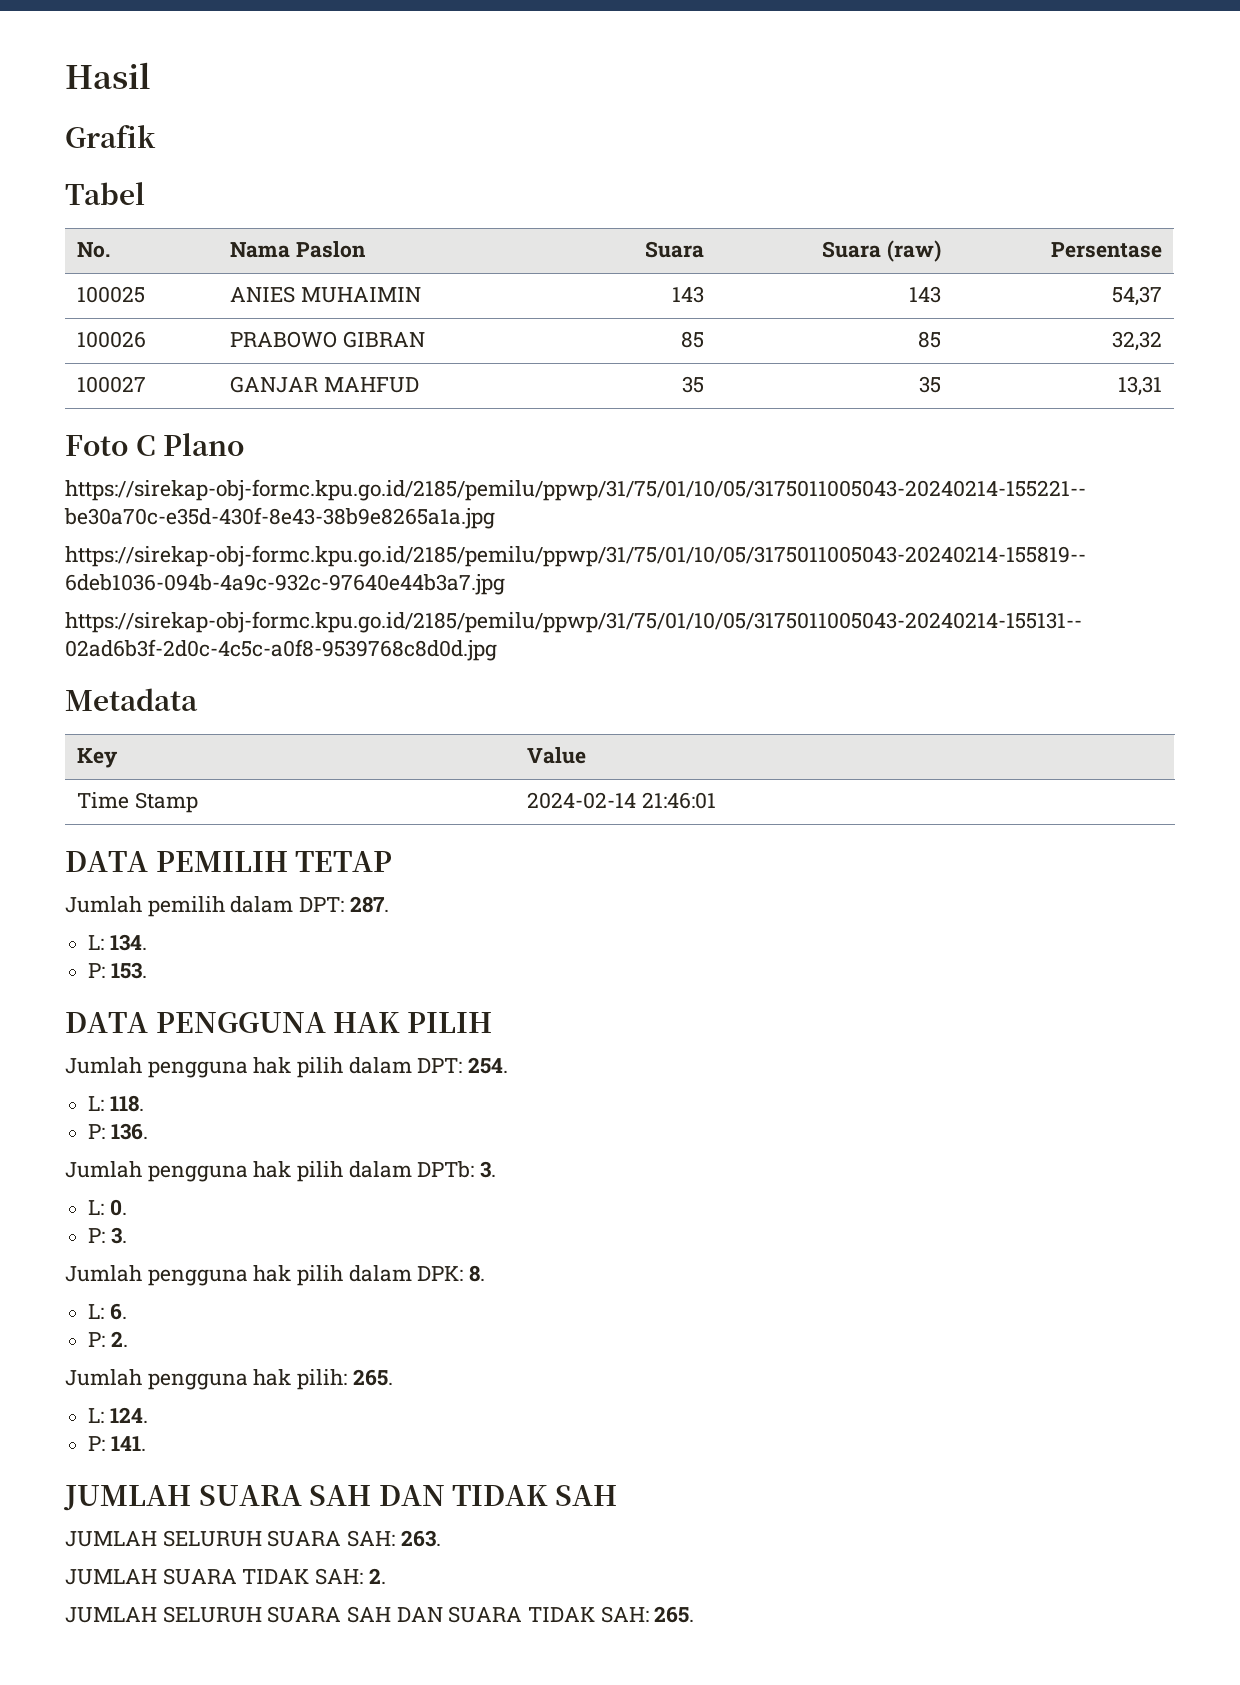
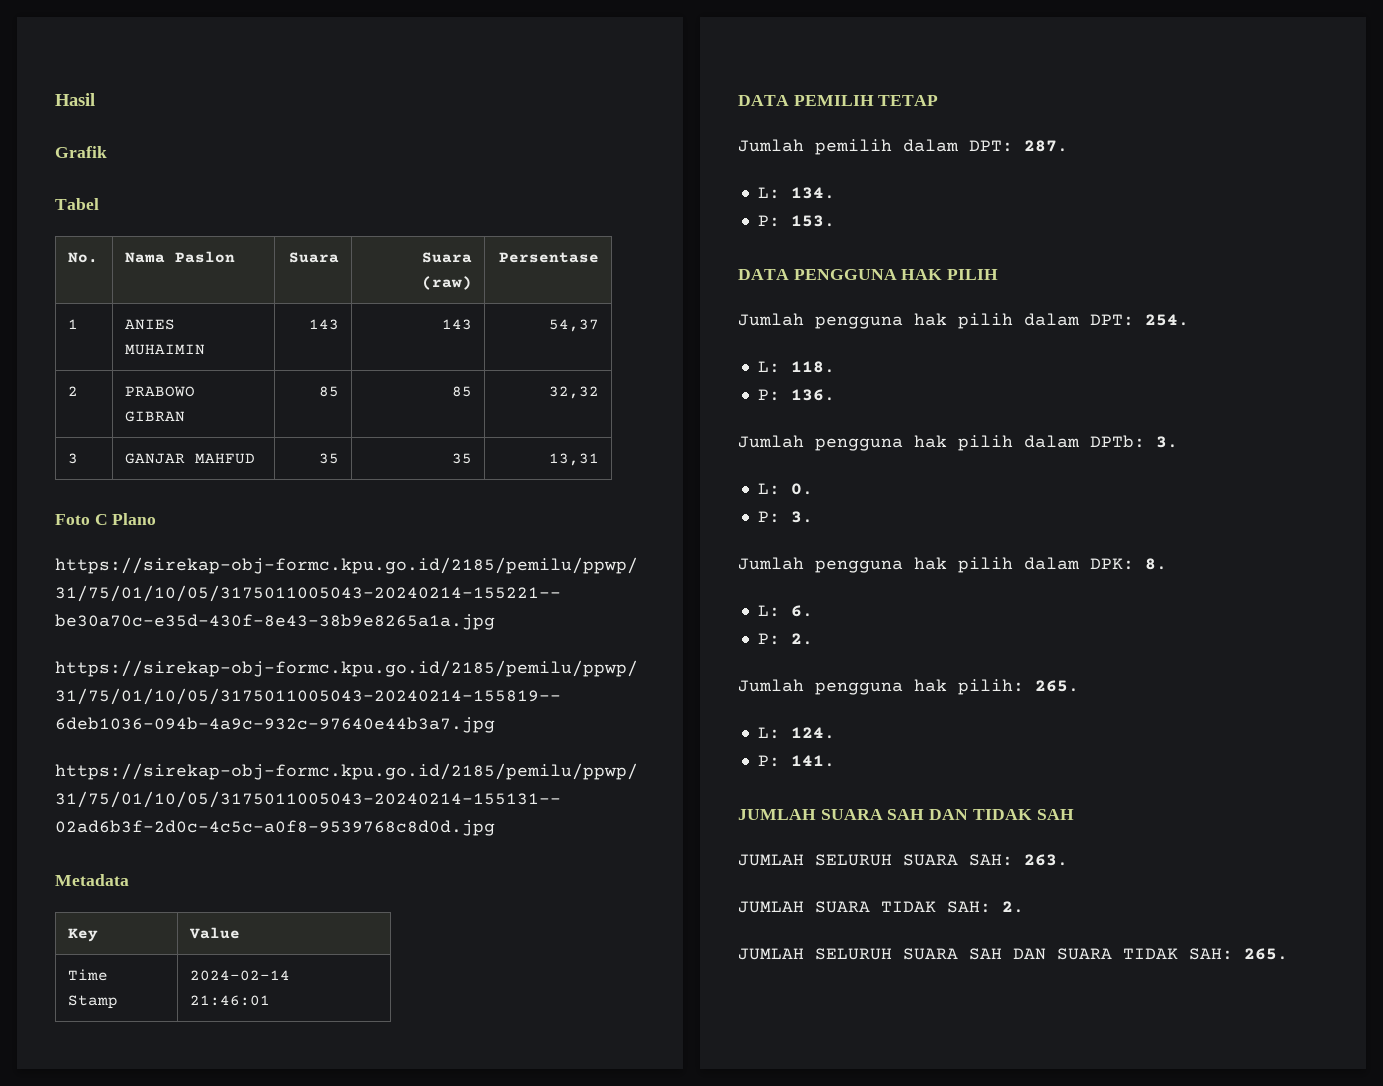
[76,286,145,303] 100025 -> [68,319,79,329] 1
[76,331,146,348] 100026 -> [68,386,79,396] 2
[76,376,146,393] 100027 -> [68,453,79,464] 3

